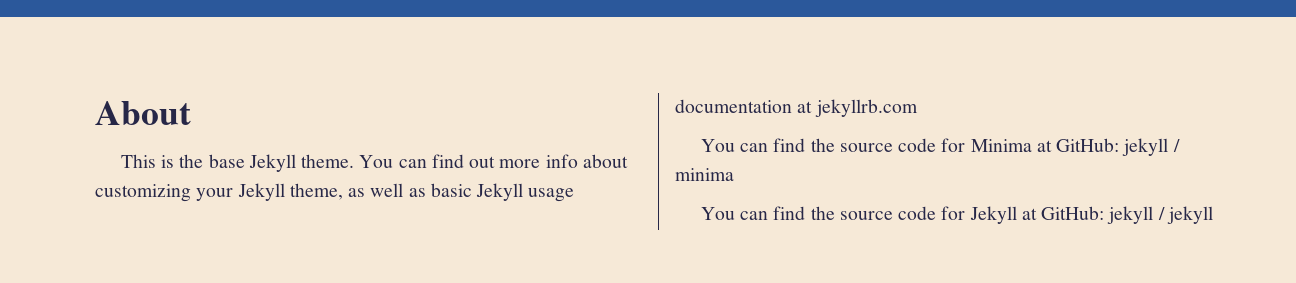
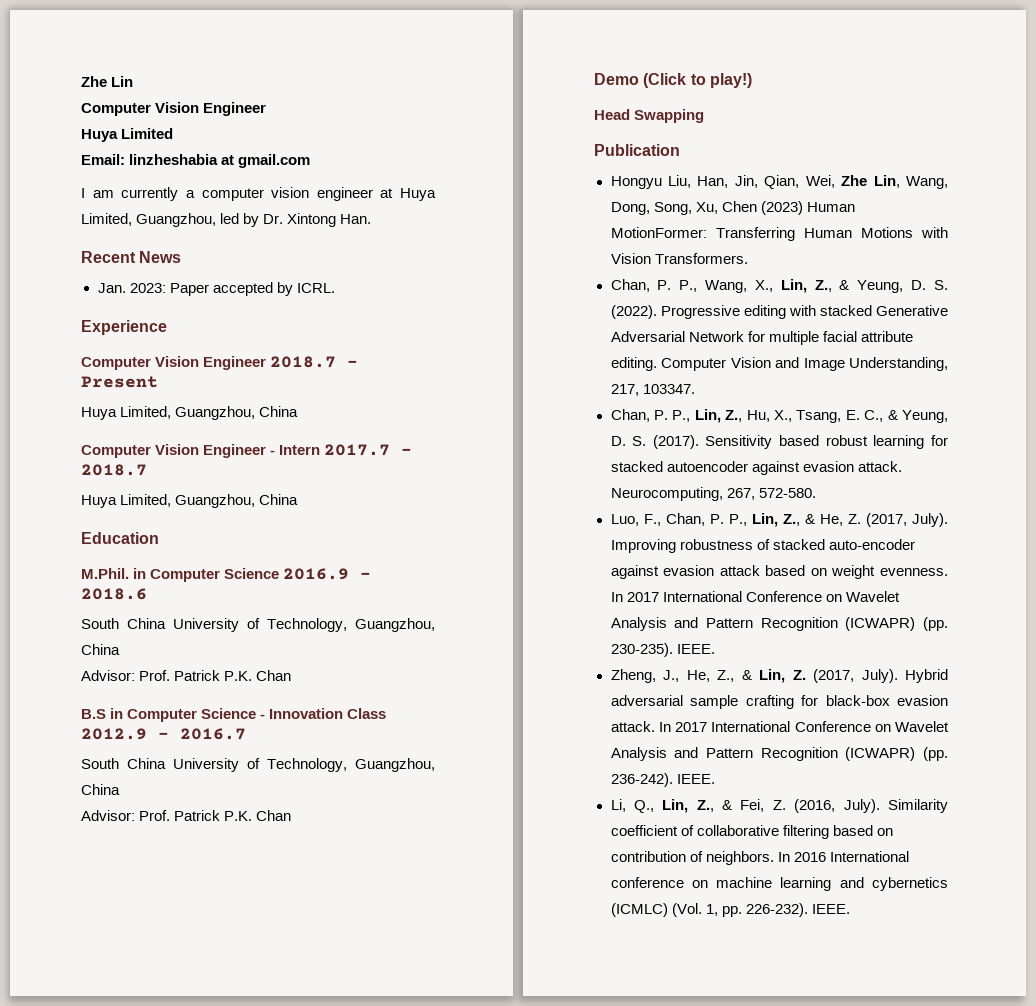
[95,101,191,125] [120,154,628,172] [95,183,575,202] [675,99,918,117] [700,138,1180,156] [675,168,734,181] [700,206,1213,224] About // This is the base Jekyll theme. You can find out more info about customizing your Jekyll theme, as well as basic Jekyll usage documentation at jekyllrb.com // You can find the source code for Minima at GitHub: jekyll / minima // You can find the source code for Jekyll at GitHub: jekyll / jekyll -> [81,76,134,87] [81,102,267,116] [81,128,174,142] [81,154,311,168] [81,187,436,201] [81,213,372,227] [81,251,182,263] [97,282,335,296] [81,320,167,335] [81,356,359,370] [81,376,158,388] [81,406,299,420] [81,444,413,458] [81,464,147,476] [81,494,299,508] [81,532,159,544] [81,568,372,582] [81,588,147,600] [81,618,435,632] [81,644,120,655] [81,670,292,681] [81,708,387,722] [81,728,246,740] [81,758,435,772] [81,784,120,795] [81,810,292,821] [594,73,752,88] [594,109,705,123] [594,144,680,156] [610,175,948,189] [610,201,855,215] [610,227,948,241] [610,253,748,264] [610,279,948,293] [610,305,948,319] [610,331,913,345] [610,357,948,371] [610,384,695,396] [610,409,948,423] [610,435,948,449] [610,461,902,475] [610,487,816,501] [610,513,948,527] [610,539,915,553] [610,565,948,579] [610,591,900,602] [610,617,948,631] [610,643,715,657] [610,669,948,683] [610,695,948,709] [610,721,949,732] [610,747,948,761] [610,773,715,787] [610,799,948,813] [610,825,893,839] [610,851,909,865] [610,877,948,891] [610,903,850,917] Zhe Lin // Computer Vision Engineer // Huya Limited // Email: linzheshabia at gmail.com // I am currently a computer vision engineer at Huya Limited, Guangzhou, led by Dr. Xintong Han. // Recent News // Jan. 2023: Paper accepted by ICRL. // Experience // Computer Vision Engineer 2018.7 - Present // Huya Limited, Guangzhou, China // Computer Vision Engineer - Intern 2017.7 - 2018.7 // Huya Limited, Guangzhou, China // Education // M.Phil. in Computer Science 2016.9 - 2018.6 // South China University of Technology, Guangzhou, China // Advisor: Prof. Patrick P.K. Chan // B.S in Computer Science - Innovation Class 2012.9 - 2016.7 // South China University of Technology, Guangzhou, China // Advisor: Prof. Patrick P.K. Chan // Demo (Click to play!) // Head Swapping // Publication // Hongyu Liu, Han, Jin, Qian, Wei, Zhe Lin, Wang, Dong, Song, Xu, Chen (2023) Human MotionFormer: Transferring Human Motions with Vision Transformers. // Chan, P. P., Wang, X., Lin, Z., & Yeung, D. S. (2022). Progressive editing with stacked Generative Adversarial Network for multiple facial attribute editing. Computer Vision and Image Understanding, 217, 103347. // Chan, P. P., Lin, Z., Hu, X., Tsang, E. C., & Yeung, D. S. (2017). Sensitivity based robust learning for stacked autoencoder against evasion attack. Neurocomputing, 267, 572-580. // Luo, F., Chan, P. P., Lin, Z., & He, Z. (2017, July). Improving robustness of stacked auto-encoder against evasion attack based on weight evenness. In 2017 International Conference on Wavelet Analysis and Pattern Recognition (ICWAPR) (pp. 230-235). IEEE. // Zheng, J., He, Z., & Lin, Z. (2017, July). Hybrid adversarial sample crafting for black-box evasion attack. In 2017 International Conference on Wavelet Analysis and Pattern Recognition (ICWAPR) (pp. 236-242). IEEE. // Li, Q., Lin, Z., & Fei, Z. (2016, July). Similarity coefficient of collaborative filtering based on contribution of neighbors. In 2016 International conference on machine learning and cybernetics (ICMLC) (Vol. 1, pp. 226-232). IEEE.

